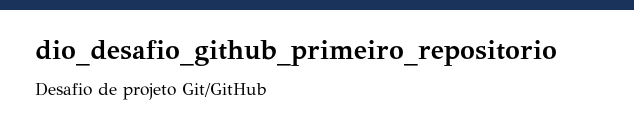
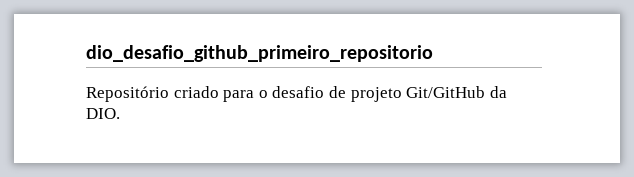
[35,82,92,96] Desafio -> [86,86,325,102] Repositório criado para o desafio
(267, 90) none -> [489,86,507,98] [86,108,120,119] da DIO.

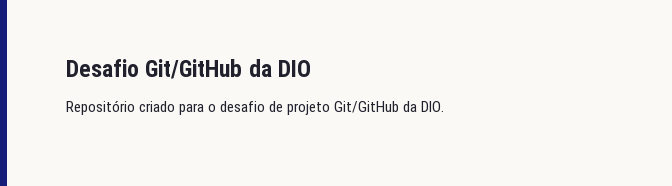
[86,45,433,62] dio_desafio_github_primeiro_repositorio -> [66,59,312,79] Desafio Git/GitHub da DIO

